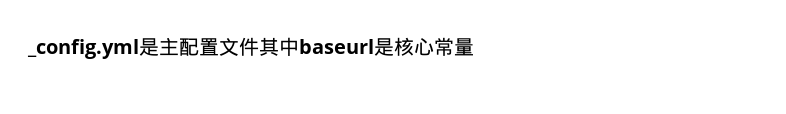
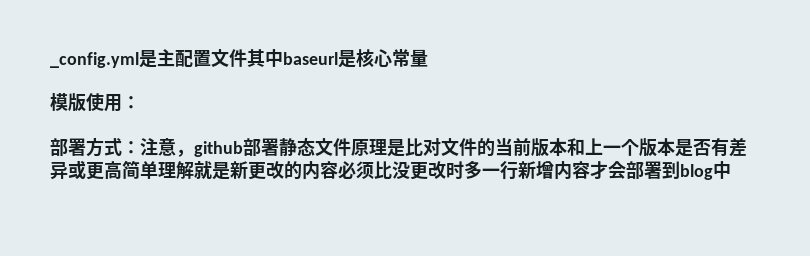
(474, 47) none -> [50,93,140,112] [50,137,747,157] [50,160,731,180] // 模版使用： // 部署方式：注意，github部署静态文件原理是比对文件的当前版本和上一个版本是否有差异或更高简单理解就是新更改的内容必须比没更改时多一行新增内容才会部署到blog中

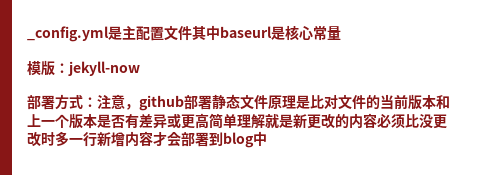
[86,93,140,112] 使用： -> [55,61,140,76] ：jekyll-now

